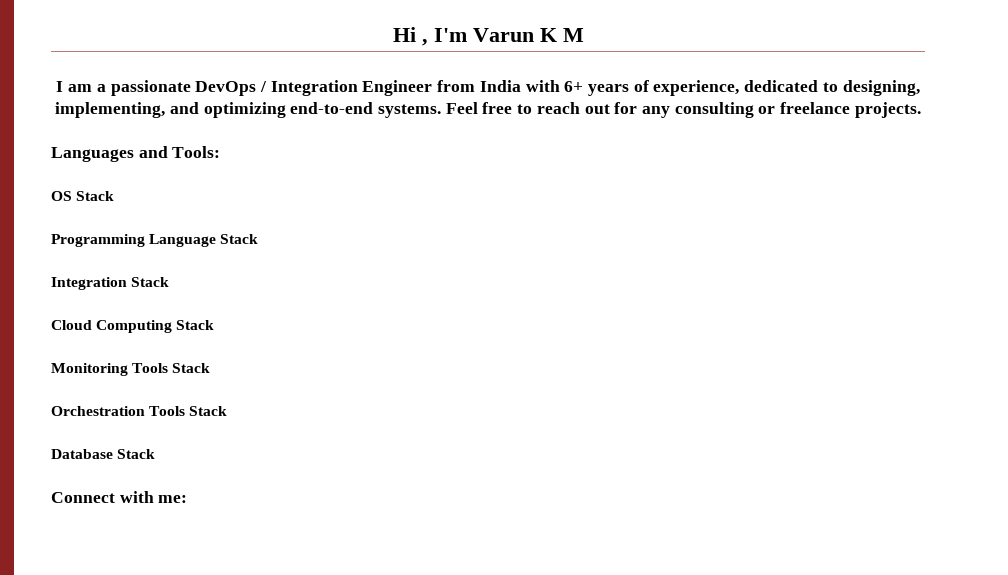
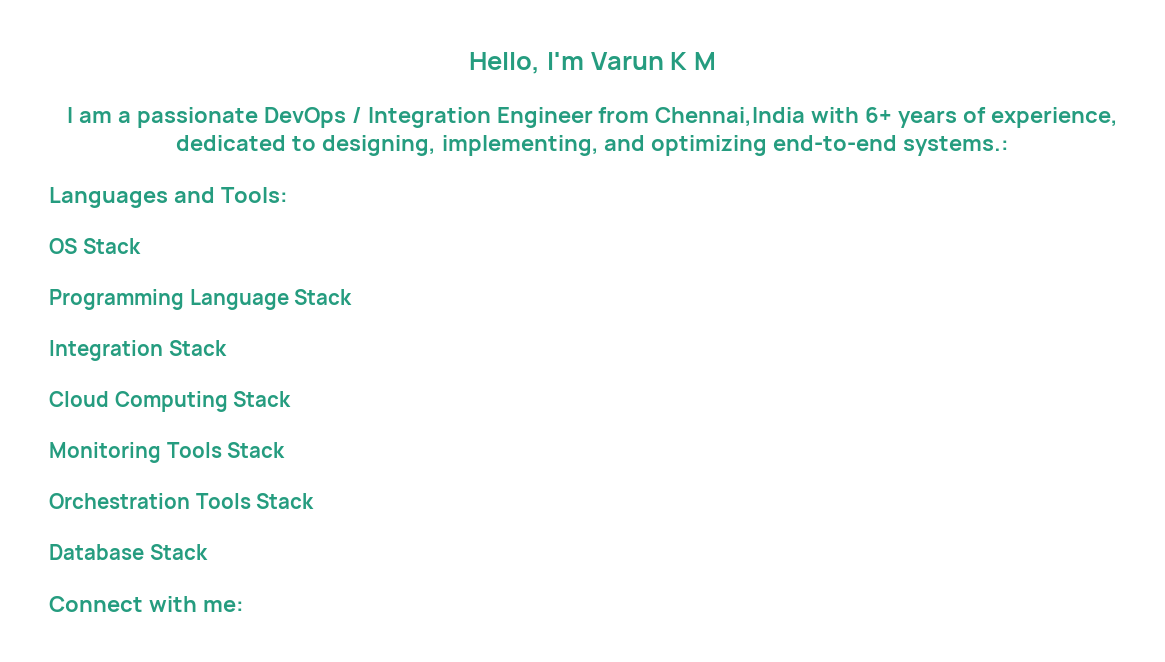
[392,27,428,46] Hi , -> [468,52,540,74] Hello,
[479,80,521,92] India -> [655,107,806,127] Chennai,India
[377,102,921,118] systems. Feel free to reach out for any consulting or freelance projects. -> [903,136,1010,156] systems.:

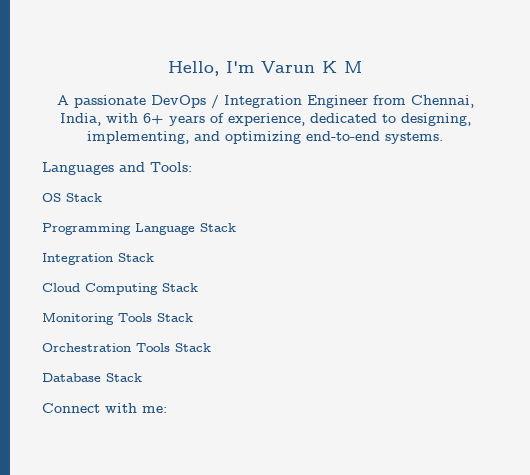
[66,107,131,123] I am a -> [56,95,69,105] A
[655,107,806,127] Chennai,India -> [410,95,474,108] [59,113,101,126] Chennai, India,
[903,136,1010,156] systems.: -> [385,132,443,144] systems.

